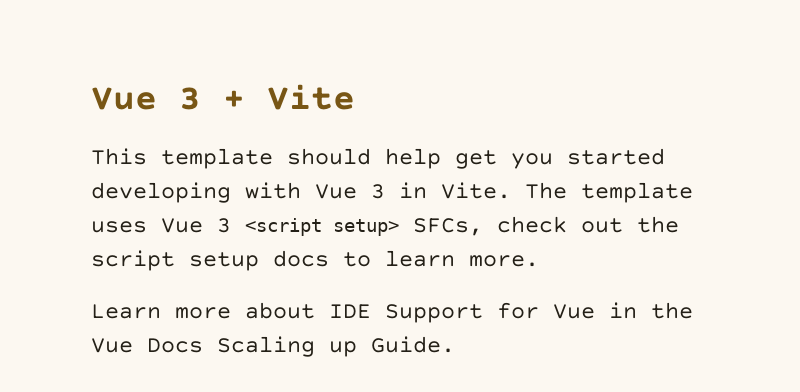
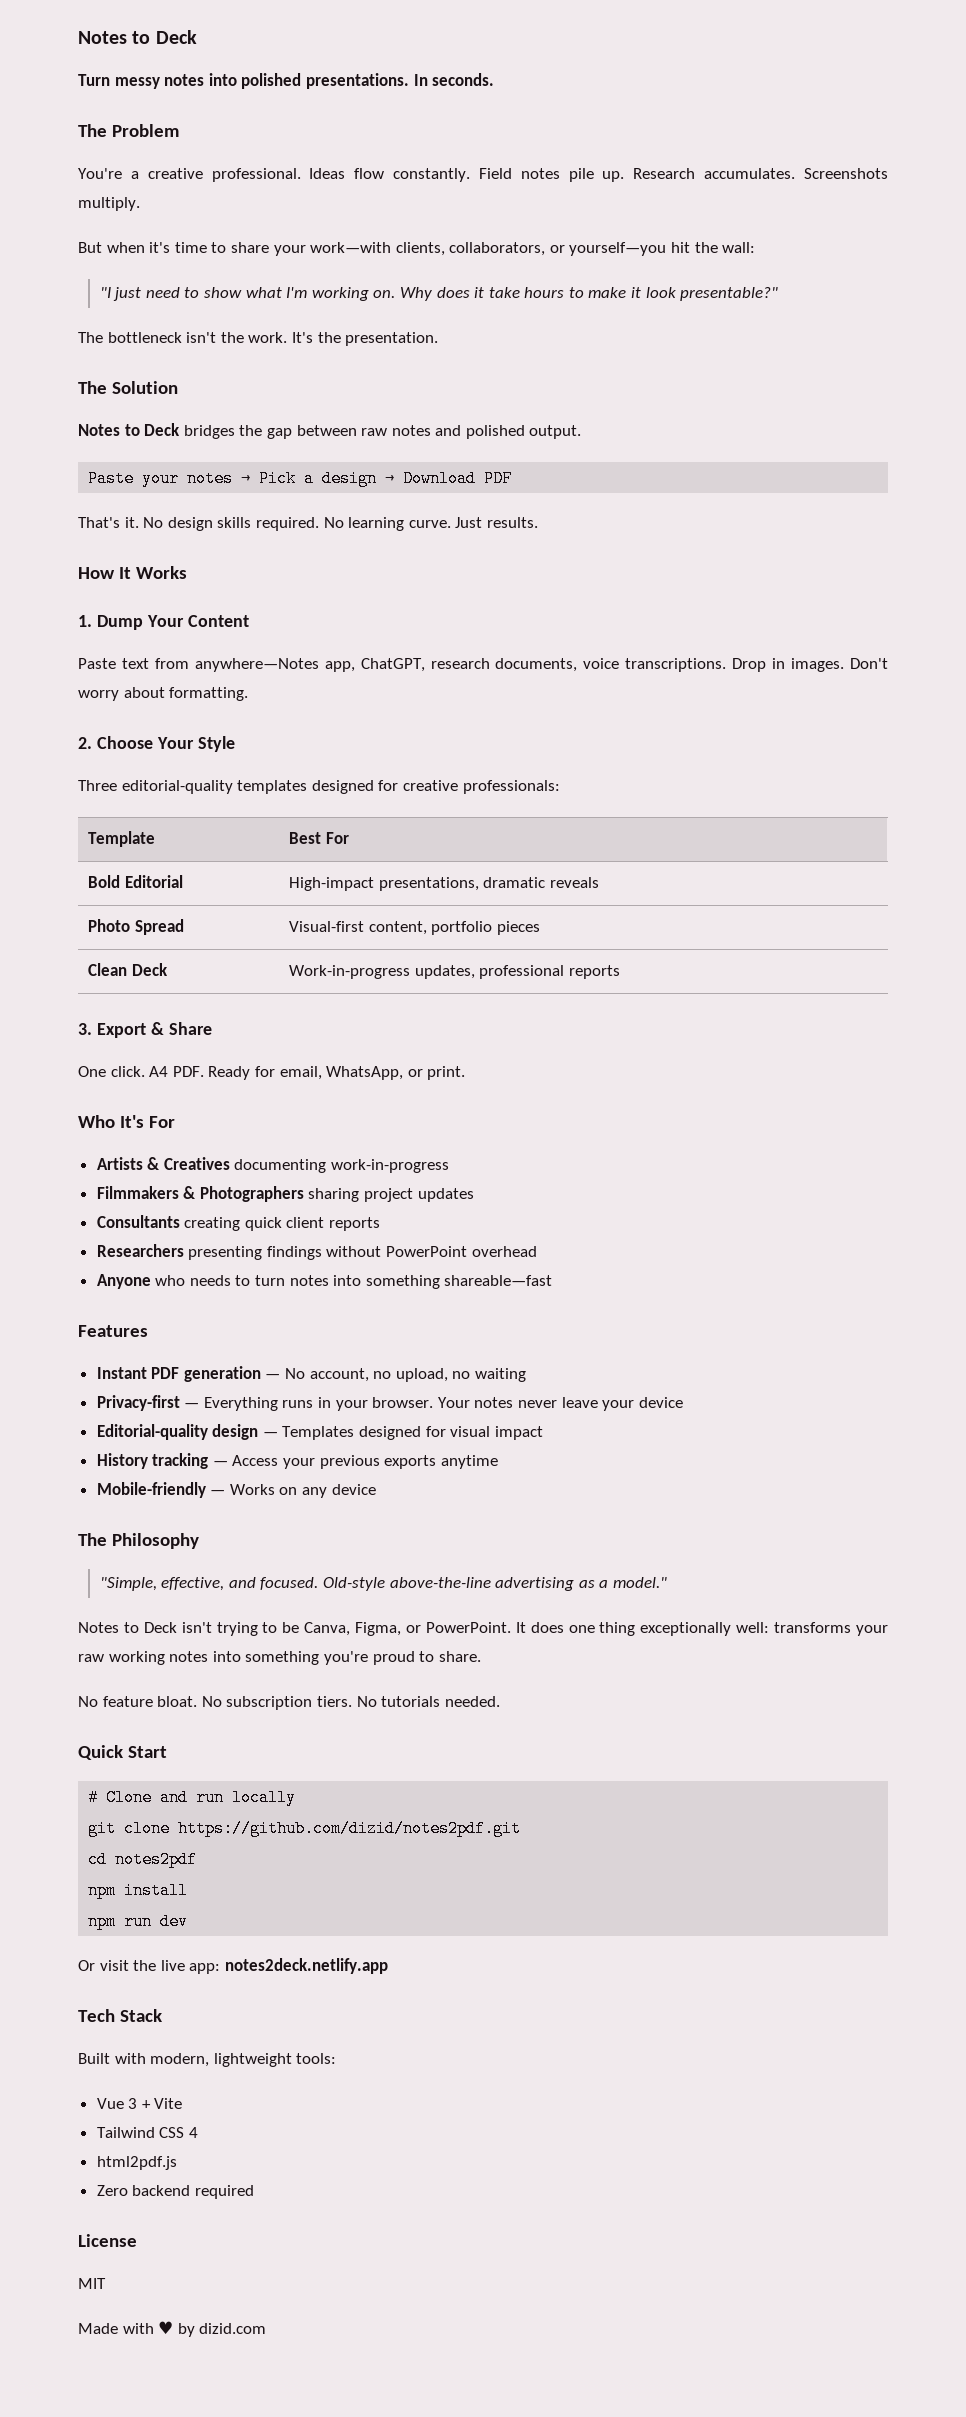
[91,84,355,110] [91,148,665,169] [91,182,693,203] [91,216,679,236] [91,250,539,271] [91,302,693,323] [91,336,455,357] Vue 3 + Vite // This template should help get you started developing with Vue 3 in Vite. The template uses Vue 3 <script setup> SFCs, check out the script setup docs to learn more. // Learn more about IDE Support for Vue in the Vue Docs Scaling up Guide. -> [78,30,197,44] [78,73,495,89] [78,124,179,137] [78,168,888,182] [78,197,140,211] [78,242,756,256] [99,287,779,301] [78,332,439,346] [78,381,178,394] [78,423,582,439] [88,470,513,487] [78,517,538,531] [78,566,187,579] [78,615,249,630] [78,658,888,672] [78,687,249,701] [78,736,235,752] [78,780,560,794] [88,831,156,847] [289,832,349,844] [88,875,183,888] [289,877,599,891] [88,919,184,935] [289,921,540,935] [88,963,168,976] [289,965,620,979] [78,1022,212,1038] [78,1066,466,1080] [78,1115,175,1128] [96,1157,450,1173] [96,1186,474,1202] [96,1215,381,1231] [96,1244,537,1260] [96,1274,553,1289] [78,1325,148,1337] [96,1366,527,1382] [96,1395,683,1411] [96,1424,543,1440] [96,1453,498,1469] [96,1482,376,1498] [78,1533,199,1549] [99,1577,667,1591] [78,1622,889,1636] [78,1651,481,1665] [78,1696,500,1710] [78,1745,167,1760] [88,1789,297,1806] [88,1820,522,1837] [88,1851,198,1868] [88,1882,189,1899] [88,1913,189,1930] [78,1958,388,1974] [78,2009,162,2022] [78,2053,337,2067] [96,2098,183,2109] [96,2127,198,2138] [96,2156,177,2170] [96,2185,254,2199] [78,2234,137,2247] [78,2278,106,2289] [78,2321,267,2337] Notes to Deck // Turn messy notes into polished presentations. In seconds. // The Problem // You're a creative professional. Ideas flow constantly. Field notes pile up. Research accumulates. Screenshots multiply. // But when it's time to share your work—with clients, collaborators, or yourself—you hit the wall: // "I just need to show what I'm working on. Why does it take hours to make it look presentable?" // The bottleneck isn't the work. It's the presentation. // The Solution // Notes to Deck bridges the gap between raw notes and polished output. // Paste your notes → Pick a design → Download PDF // That's it. No design skills required. No learning curve. Just results. // How It Works // 1. Dump Your Content // Paste text from anywhere—Notes app, ChatGPT, research documents, voice transcriptions. Drop in images. Don't worry about formatting. // 2. Choose Your Style // Three editorial-quality templates designed for creative professionals: // Template | Best For // Bold Editorial | High-impact presentations, dramatic reveals // Photo Spread | Visual-first content, portfolio pieces // Clean Deck | Work-in-progress updates, professional reports // 3. Export & Share // One click. A4 PDF. Ready for email, WhatsApp, or print. // Who It's For // Artists & Creatives documenting work-in-progress // Filmmakers & Photographers sharing project updates // Consultants creating quick client reports // Researchers presenting findings without PowerPoint overhead // Anyone who needs to turn notes into something shareable—fast // Features // Instant PDF generation — No account, no upload, no waiting // Privacy-first — Everything runs in your browser. Your notes never leave your device // Editorial-quality design — Templates designed for visual impact // History tracking — Access your previous exports anytime // Mobile-friendly — Works on any device // The Philosophy // "Simple, effective, and focused. Old-style above-the-line advertising as a model." // Notes to Deck isn't trying to be Canva, Figma, or PowerPoint. It does one thing exceptionally well: transforms your raw working notes into something you're proud to share. // No feature bloat. No subscription tiers. No tutorials needed. // Quick Start // # Clone and run locally // git clone https://github.com/dizid/notes2pdf.git // cd notes2pdf // npm install // npm run dev // Or visit the live app: notes2deck.netlify.app // Tech Stack // Built with modern, lightweight tools: // Vue 3 + Vite // Tailwind CSS 4 // html2pdf.js // Zero backend required // License // MIT // Made with ♥ by dizid.com

